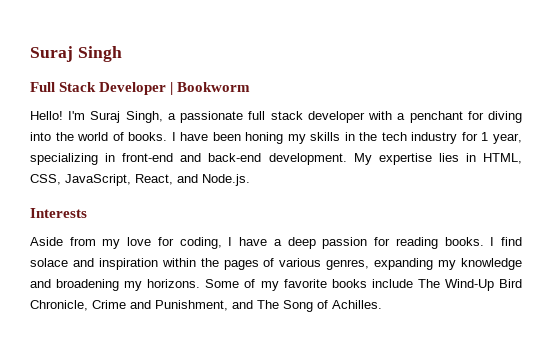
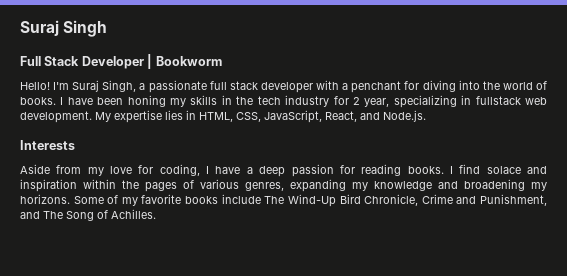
[481,132,489,141] 1 -> [352,97,360,105] 2
[122,153,262,162] front-end and back-end -> [475,96,548,105] fullstack web

